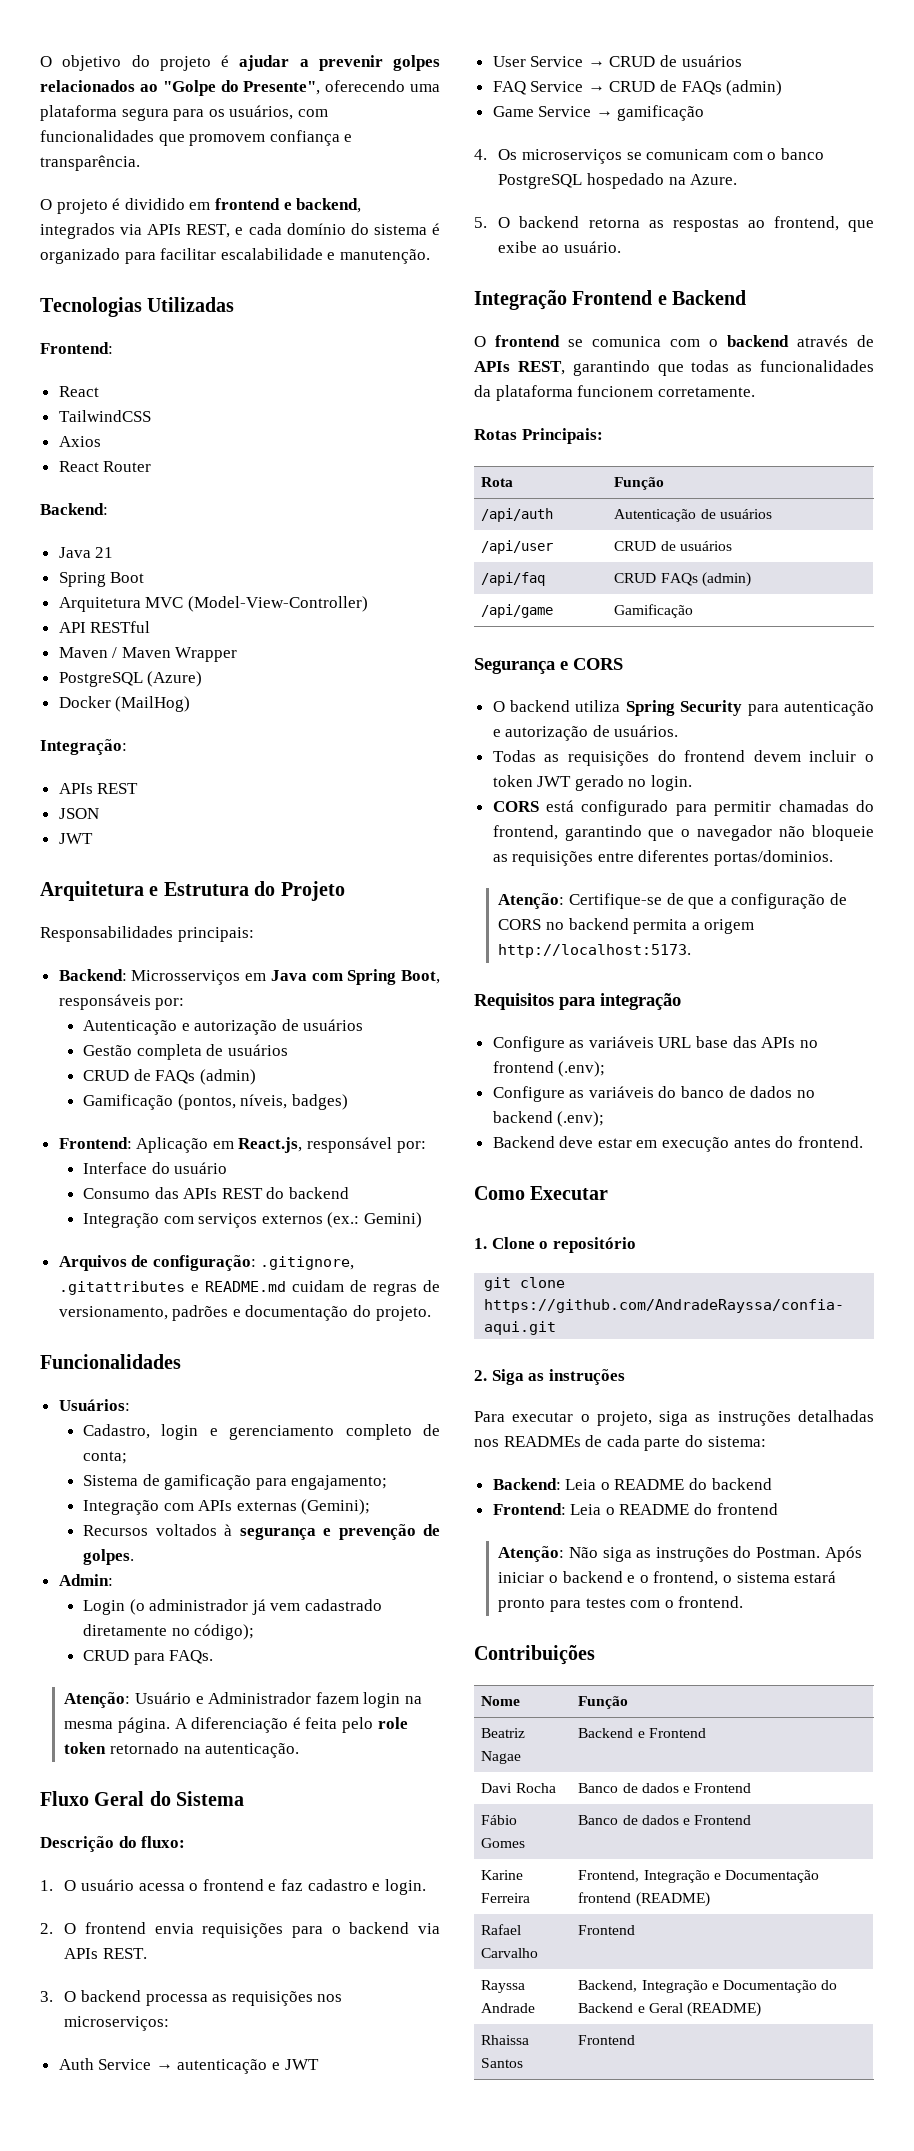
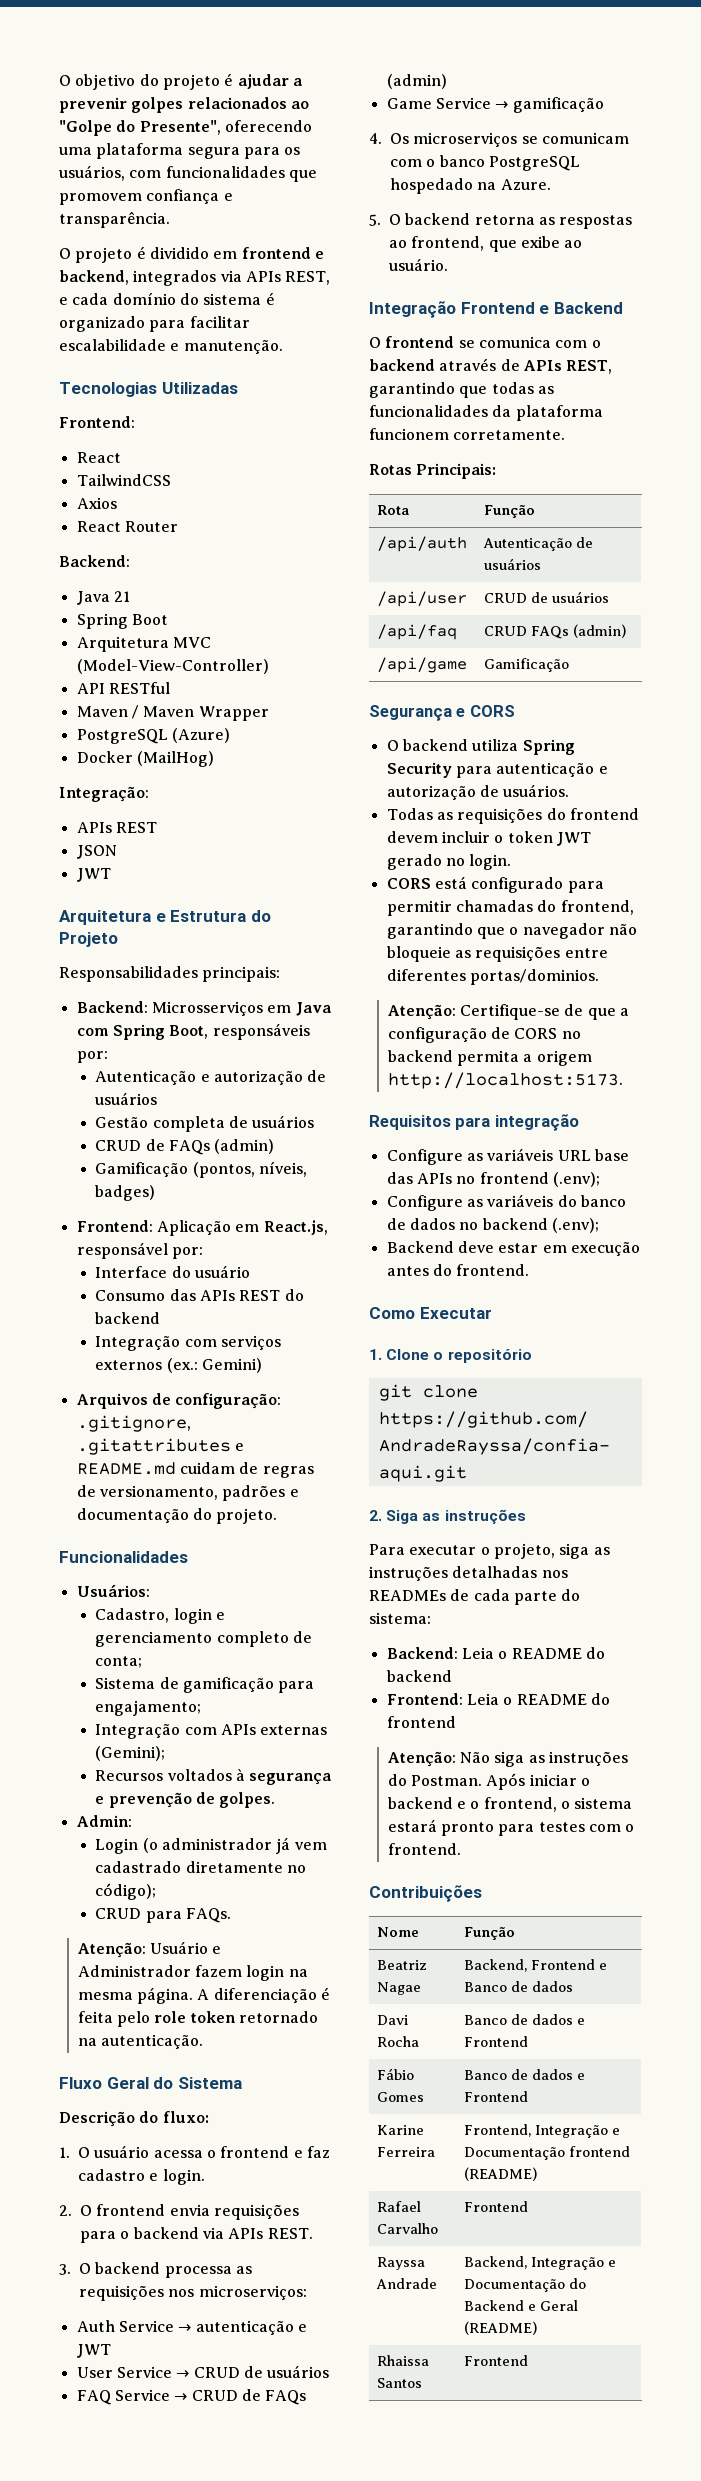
[578,1728,706,1738] Backend e Frontend -> [464,1959,608,1972] [464,1981,574,1992] Backend, Frontend e Banco de dados

